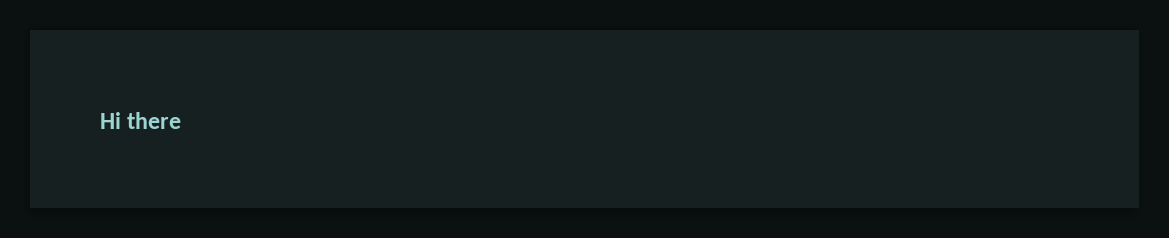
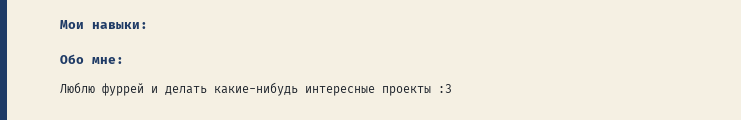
[100,112,182,129] Hi there -> [60,20,148,29] [60,54,124,64] [60,82,452,96] Мои навыки: // Обо мне: // Люблю фуррей и делать какие-нибудь интересные проекты :3

